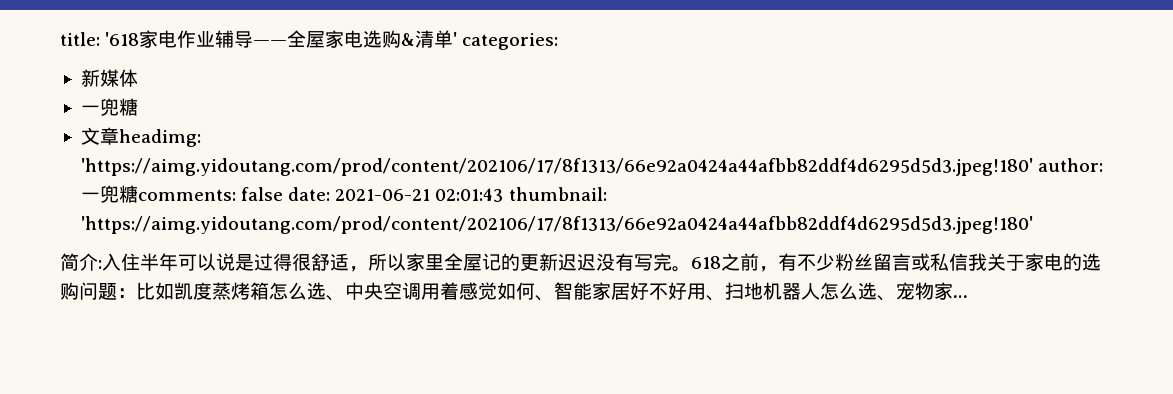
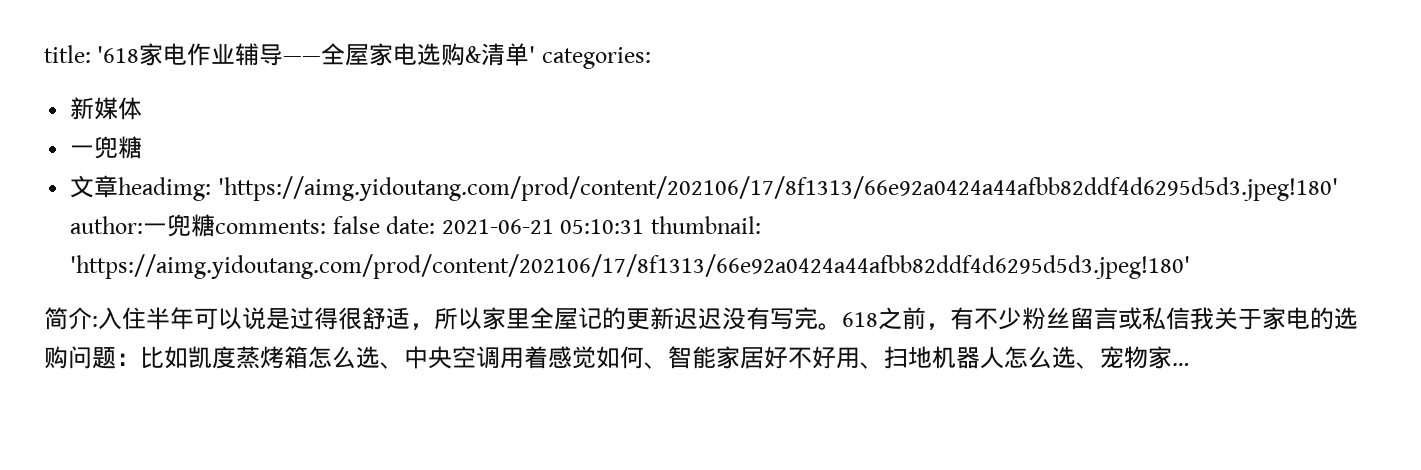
[435,188,504,202] 02:01:43 -> [560,219,645,234] 05:10:31

